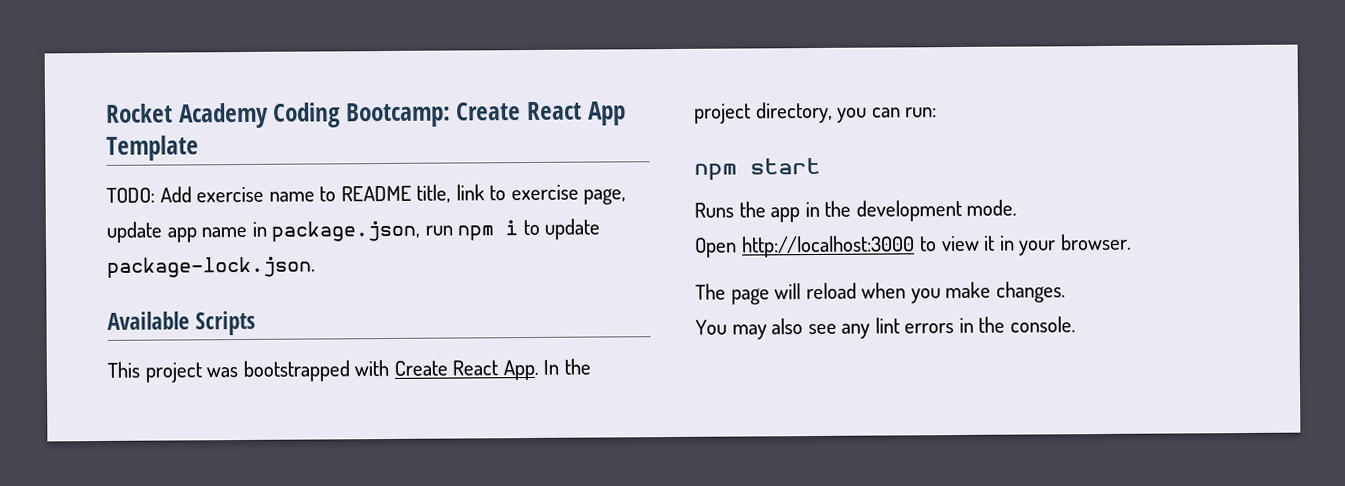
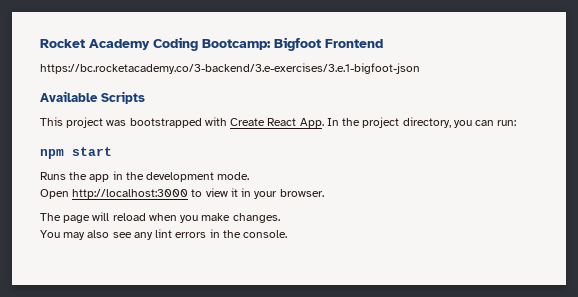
[456,101,626,126] [106,135,199,161] [106,184,627,205] [106,218,601,243] [107,256,316,278] Create React App Template // TODO: Add exercise name to README title, link to exercise page, update app name in package.json, run npm i to update package-lock.json. -> [274,37,383,51] [40,63,420,74] Bigfoot Frontend // https://bc.rocketacademy.co/3-backend/3.e-exercises/3.e.1-bigfoot-json

